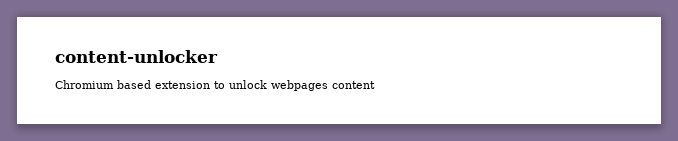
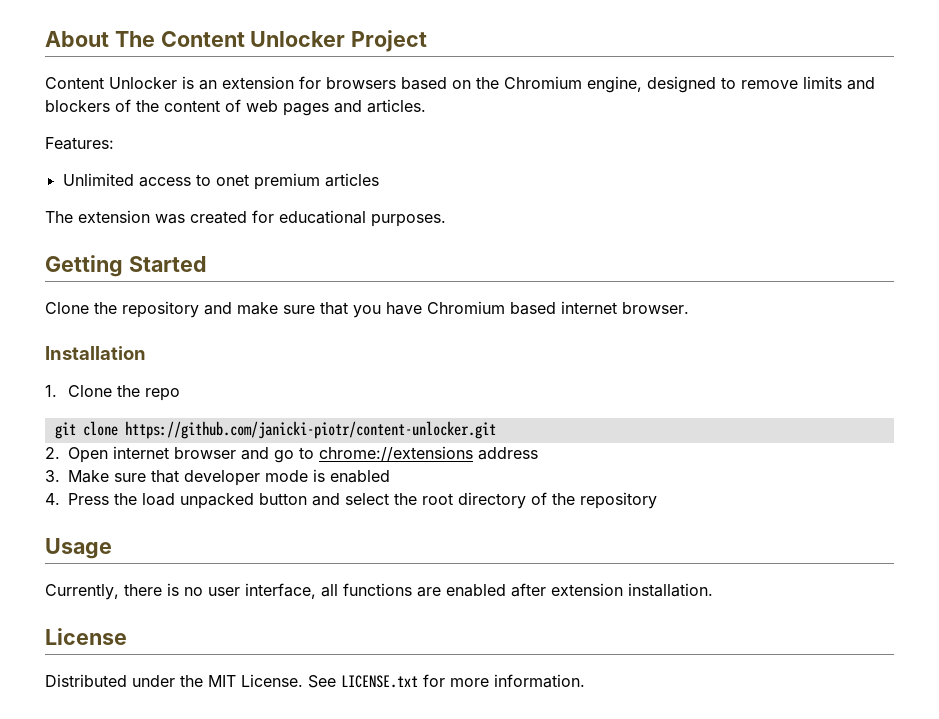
[55,50,218,63] [55,80,375,91] content-unlocker // Chromium based extension to unlock webpages content -> [45,30,428,52] [45,76,875,93] [45,99,426,116] [45,137,114,150] [62,173,379,190] [45,210,446,227] [45,255,207,277] [45,301,689,318] [45,346,146,360] [45,385,180,401] [54,421,496,439] [45,446,538,463] [45,469,390,486] [45,492,657,509] [45,538,112,559] [45,583,713,600] [45,628,127,645] [45,674,585,688] About The Content Unlocker Project // Content Unlocker is an extension for browsers based on the Chromium engine, designed to remove limits and blockers of the content of web pages and articles. // Features: // Unlimited access to onet premium articles // The extension was created for educational purposes. // Getting Started // Clone the repository and make sure that you have Chromium based internet browser. // Installation // 1. Clone the repo // git clone https://github.com/janicki-piotr/content-unlocker.git // 2. Open internet browser and go to chrome://extensions address // 3. Make sure that developer mode is enabled // 4. Press the load unpacked button and select the root directory of the repository // Usage // Currently, there is no user interface, all functions are enabled after extension installation. // License // Distributed under the MIT License. See LICENSE.txt for more information.

